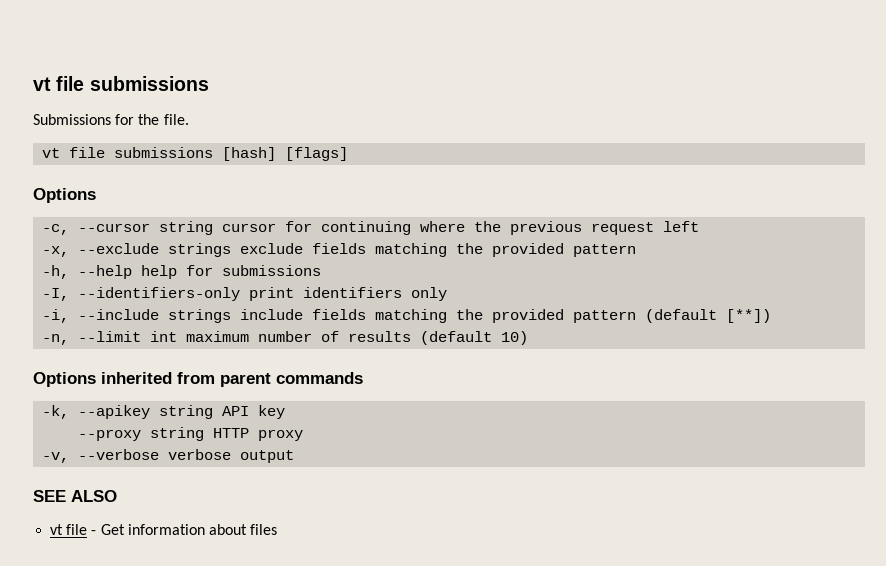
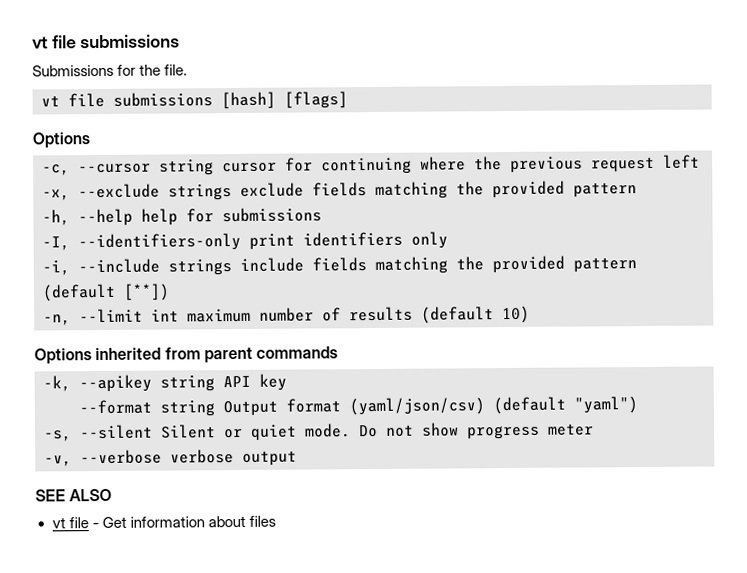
[78,427,304,441] --proxy string HTTP proxy -> [79,396,638,417] [44,422,594,442] --format string Output format (yaml/json/csv) (default "yaml") // -s, --silent Silent or quiet mode. Do not show progress meter

